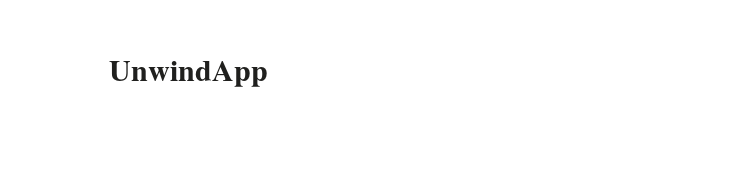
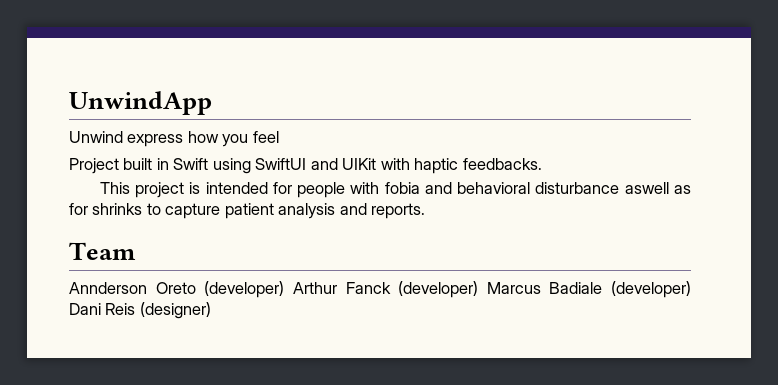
(268, 74) none -> [69,131,279,147] [69,158,542,174] [99,182,691,198] [69,203,426,219] [69,242,136,260] [69,281,691,298] [69,302,211,319] // Unwind express how you feel // Project built in Swift using SwiftUI and UIKit with haptic feedbacks. // This project is intended for people with fobia and behavioral disturbance aswell as for shrinks to capture patient analysis and reports. // Team // Annderson Oreto (developer) Arthur Fanck (developer) Marcus Badiale (developer) Dani Reis (designer)

